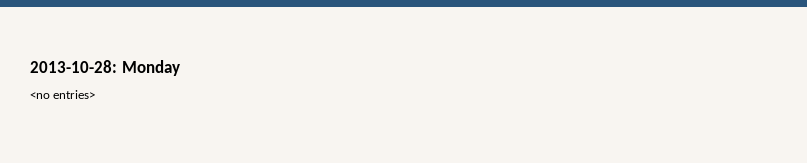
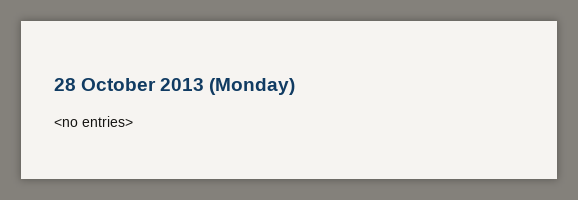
[30,60,180,76] 2013-10-28: Monday -> [54,78,296,95] 28 October 2013 (Monday)

